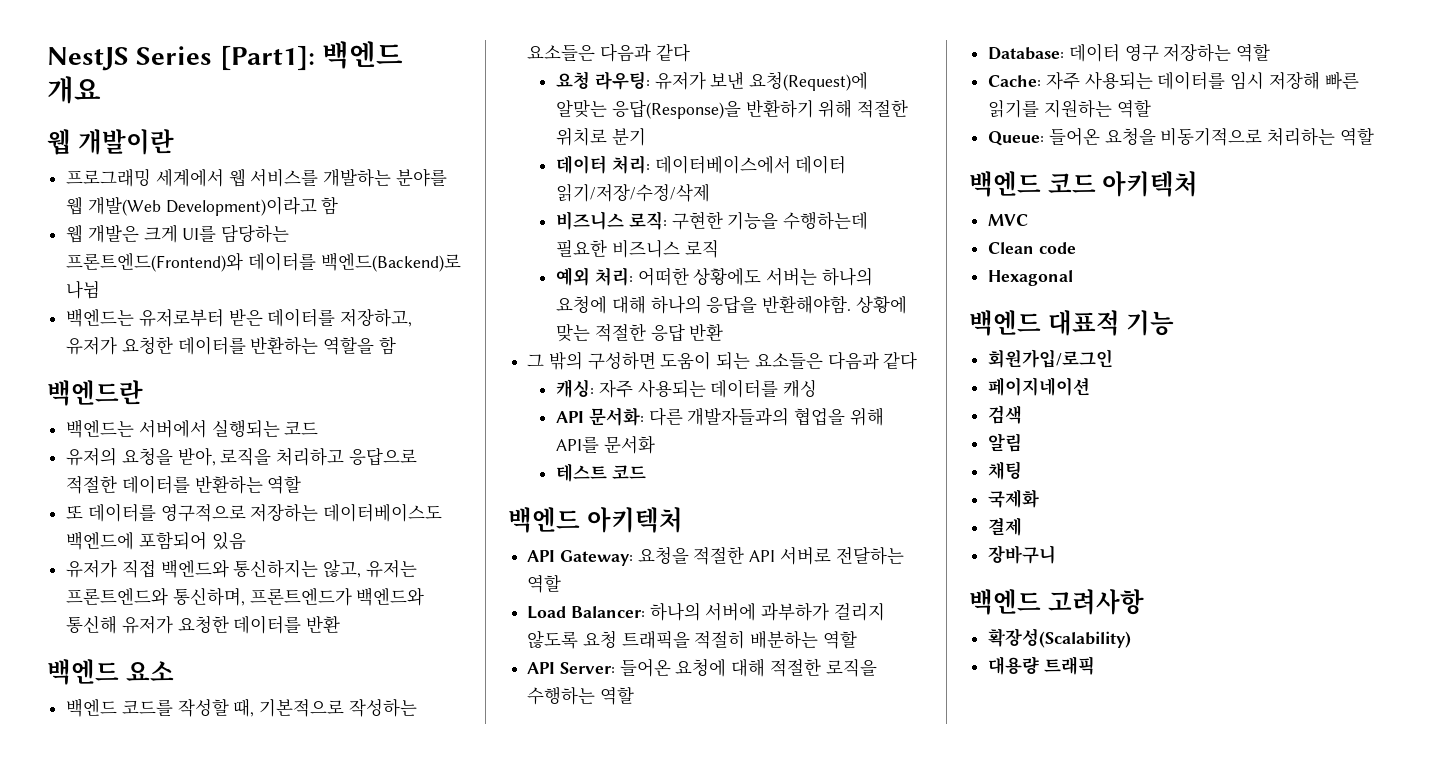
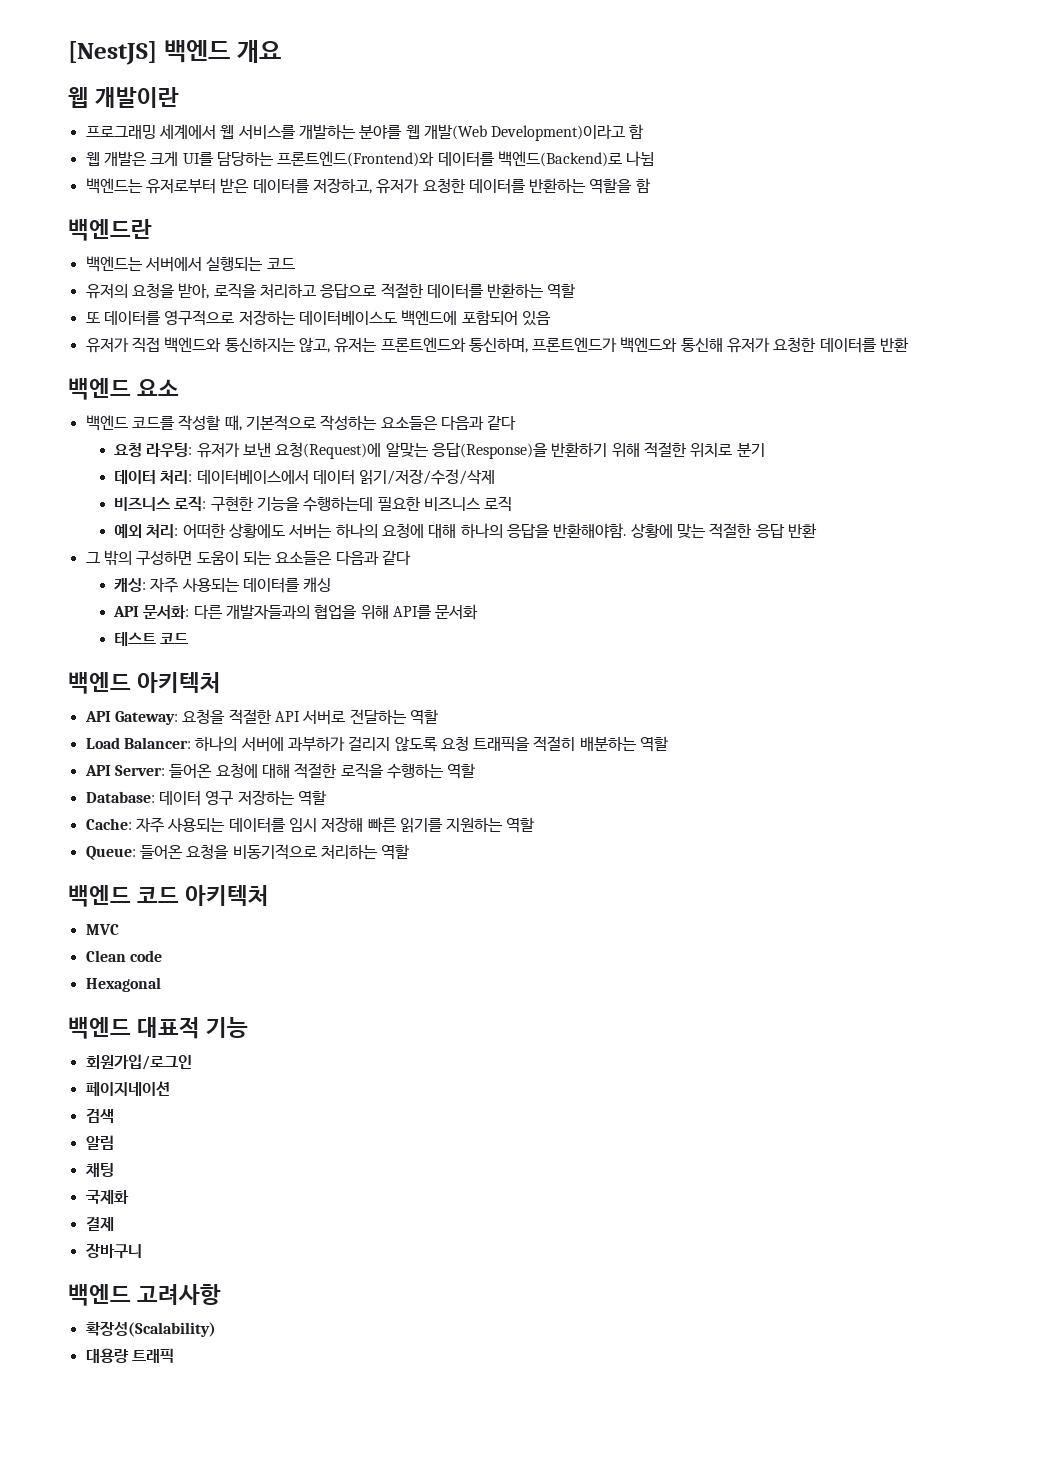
[47,45,315,71] NestJS Series [Part1]: -> [68,41,157,65] [NestJS]

